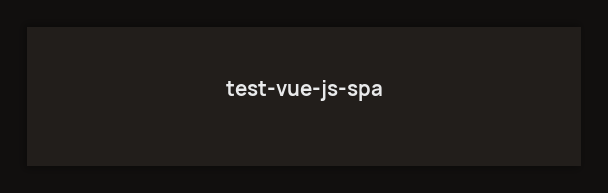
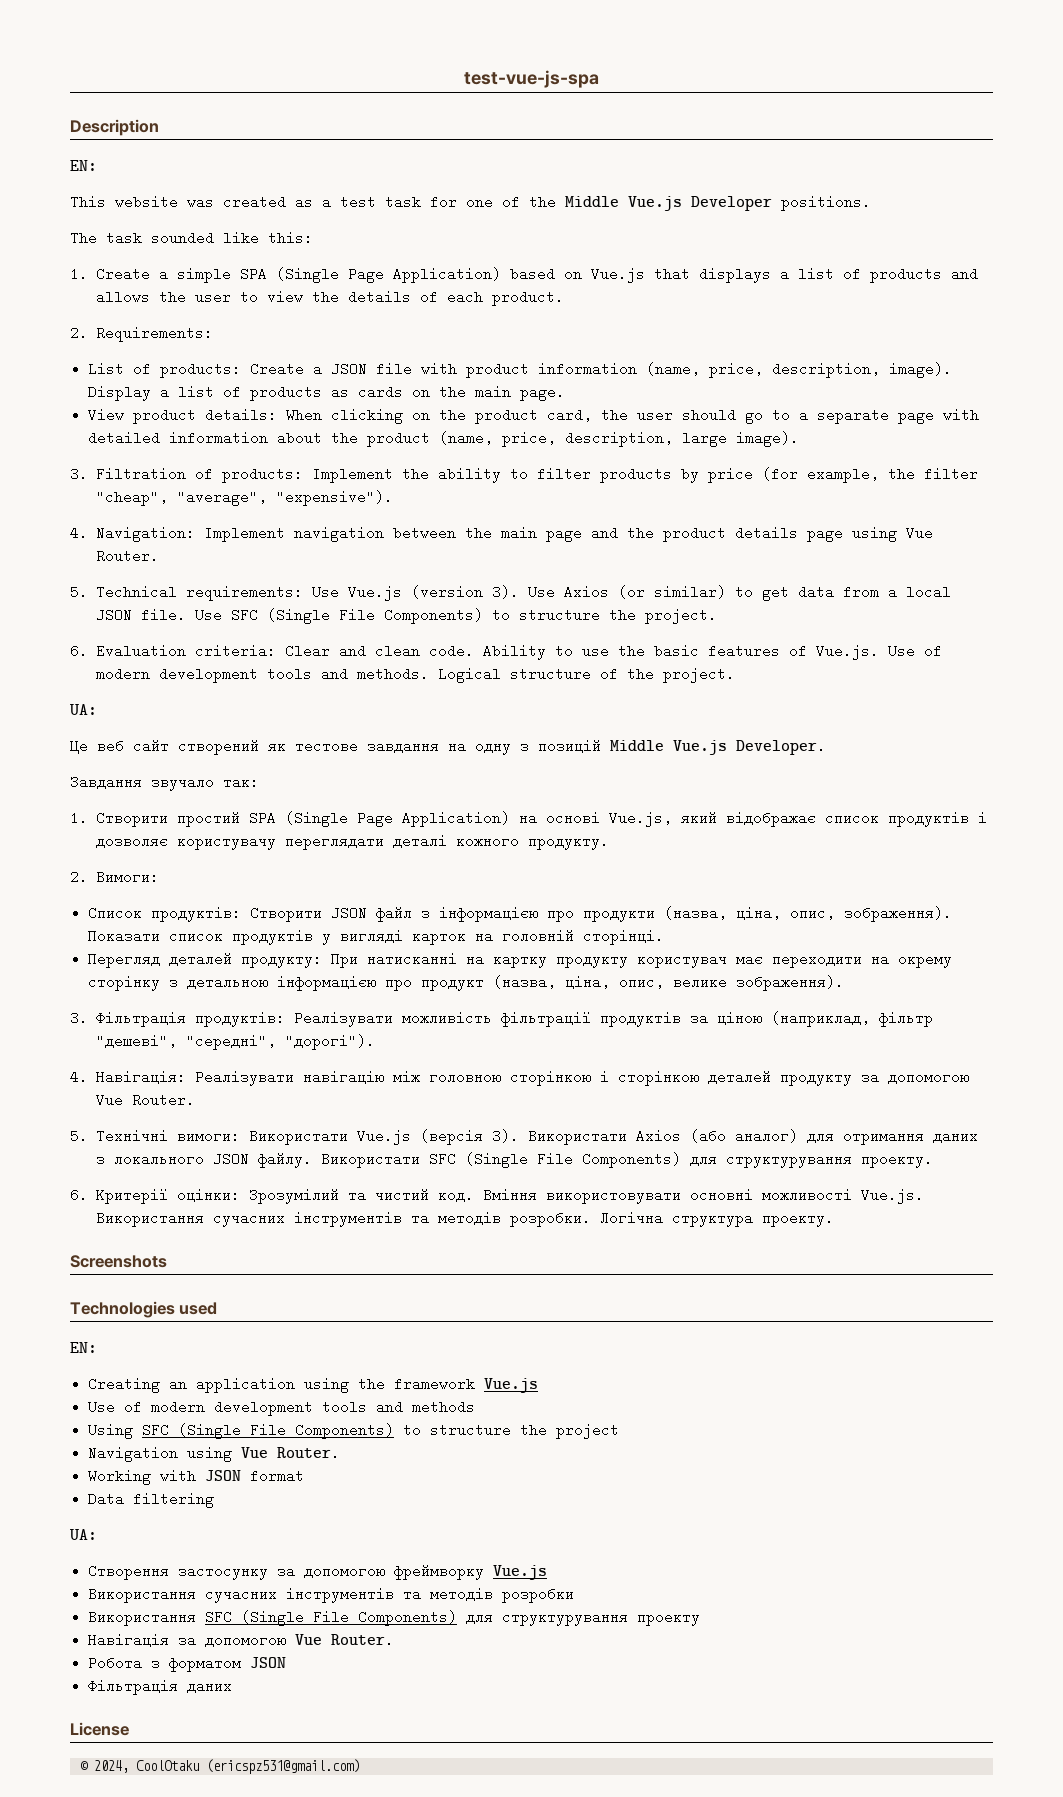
(383, 90) none -> [70,119,159,136] [70,160,97,171] [70,195,871,211] [70,231,313,245] [70,267,979,283] [96,290,565,306] [70,326,214,342] [88,362,953,378] [88,385,566,401] [88,408,980,424] [88,431,800,447] [70,467,979,483] [96,490,394,506] [70,526,934,542] [96,549,160,563] [70,585,952,601] [96,608,718,624] [70,644,943,660] [96,667,736,683] [69,704,97,715] [70,737,826,755] [70,773,259,791] [70,809,988,827] [96,832,610,850] [70,868,160,885] [88,904,953,922] [88,927,665,945] [88,950,953,968] [88,973,845,991] [70,1009,934,1027] [96,1032,376,1050] [70,1068,970,1086] [96,1093,196,1107] [70,1127,979,1145] [96,1150,934,1168] [70,1186,925,1204] [96,1209,835,1227] [70,1255,167,1268] [70,1301,218,1318] [70,1342,97,1353] [88,1377,539,1393] [88,1400,476,1416] [88,1423,620,1439] [88,1446,341,1462] [88,1469,305,1485] [88,1492,215,1508] [69,1529,97,1540] [88,1562,548,1580] [88,1585,575,1603] [88,1608,701,1626] [88,1631,395,1648] [88,1654,287,1672] [88,1677,233,1695] [70,1722,129,1736] [79,1759,360,1774] // Description // EN: // This website was created as a test task for one of the Middle Vue.js Developer positions. // The task sounded like this: // 1. Create a simple SPA (Single Page Application) based on Vue.js that displays a list of products and allows the user to view the details of each product. // 2. Requirements: // List of products: Create a JSON file with product information (name, price, description, image). Display a list of products as cards on the main page. // View product details: When clicking on the product card, the user should go to a separate page with detailed information about the product (name, price, description, large image). // 3. Filtration of products: Implement the ability to filter products by price (for example, the filter "cheap", "average", "expensive"). // 4. Navigation: Implement navigation between the main page and the product details page using Vue Router. // 5. Technical requirements: Use Vue.js (version 3). Use Axios (or similar) to get data from a local JSON file. Use SFC (Single File Components) to structure the project. // 6. Evaluation criteria: Clear and clean code. Ability to use the basic features of Vue.js. Use of modern development tools and methods. Logical structure of the project. // UA: // Це веб сайт створений як тестове завдання на одну з позицій Middle Vue.js Developer. // Завдання звучало так: // 1. Створити простий SPA (Single Page Application) на основі Vue.js, який відображає список продуктів і дозволяє користувачу переглядати деталі кожного продукту. // 2. Вимоги: // Список продуктів: Створити JSON файл з інформацією про продукти (назва, ціна, опис, зображення). Показати список продуктів у вигляді карток на головній сторінці. // Перегляд деталей продукту: При натисканні на картку продукту користувач має переходити на окрему сторінку з детальною інформацією про продукт (назва, ціна, опис, велике зображення). // 3. Фільтрація продуктів: Реалізувати можливість фільтрації продуктів за ціною (наприклад, фільтр "дешеві", "середні", "дорогі"). // 4. Навігація: Реалізувати навігацію між головною сторінкою і сторінкою деталей продукту за допомогою Vue Router. // 5. Технічні вимоги: Використати Vue.js (версія 3). Використати Axios (або аналог) для отримання даних з локального JSON файлу. Використати SFC (Single File Components) для структурування проекту. // 6. Критерії оцінки: Зрозумілий та чистий код. Вміння використовувати основні можливості Vue.js. Використання сучасних інструментів та методів розробки. Логічна структура проекту. // Screenshots // Technologies used // EN: // Creating an application using the framework Vue.js // Use of modern development tools and methods // Using SFC (Single File Components) to structure the project // Navigation using Vue Router. // Working with JSON format // Data filtering // UA: // Створення застосунку за допомогою фреймворку Vue.js // Використання сучасних інструментів та методів розробки // Використання SFC (Single File Components) для структурування проекту // Навігація за допомогою Vue Router. // Робота з форматом JSON // Фільтрація даних // License // © 2024, CoolOtaku (ericspz531@gmail.com)

